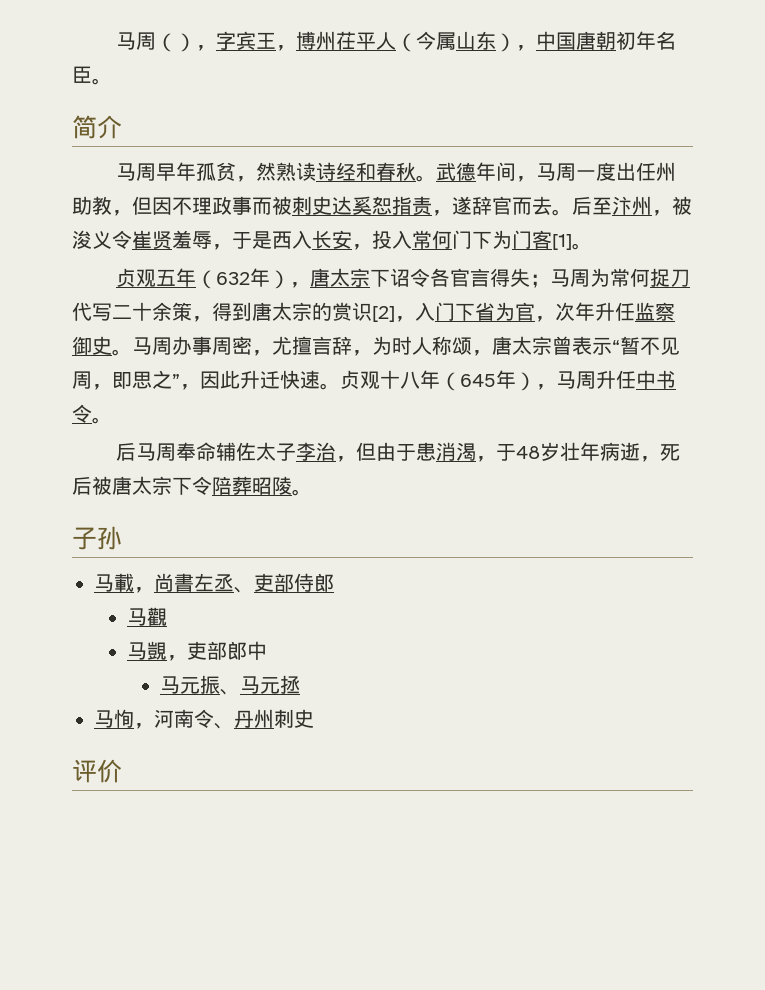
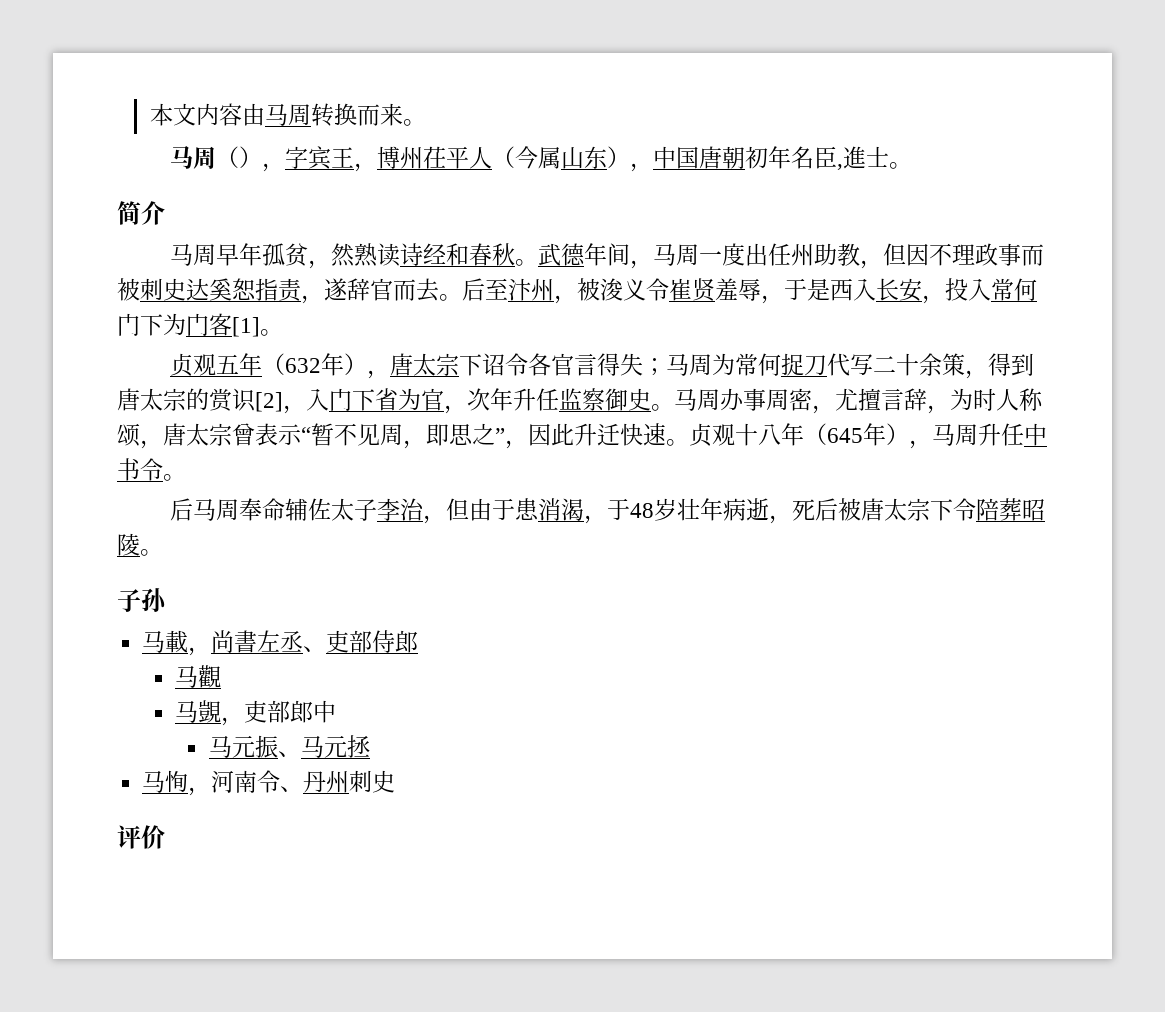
(116, 41) none -> [150,103,427,127] 本文内容由马周转换而来。 //
(92, 74) none -> [836,146,889,170] ,進士

